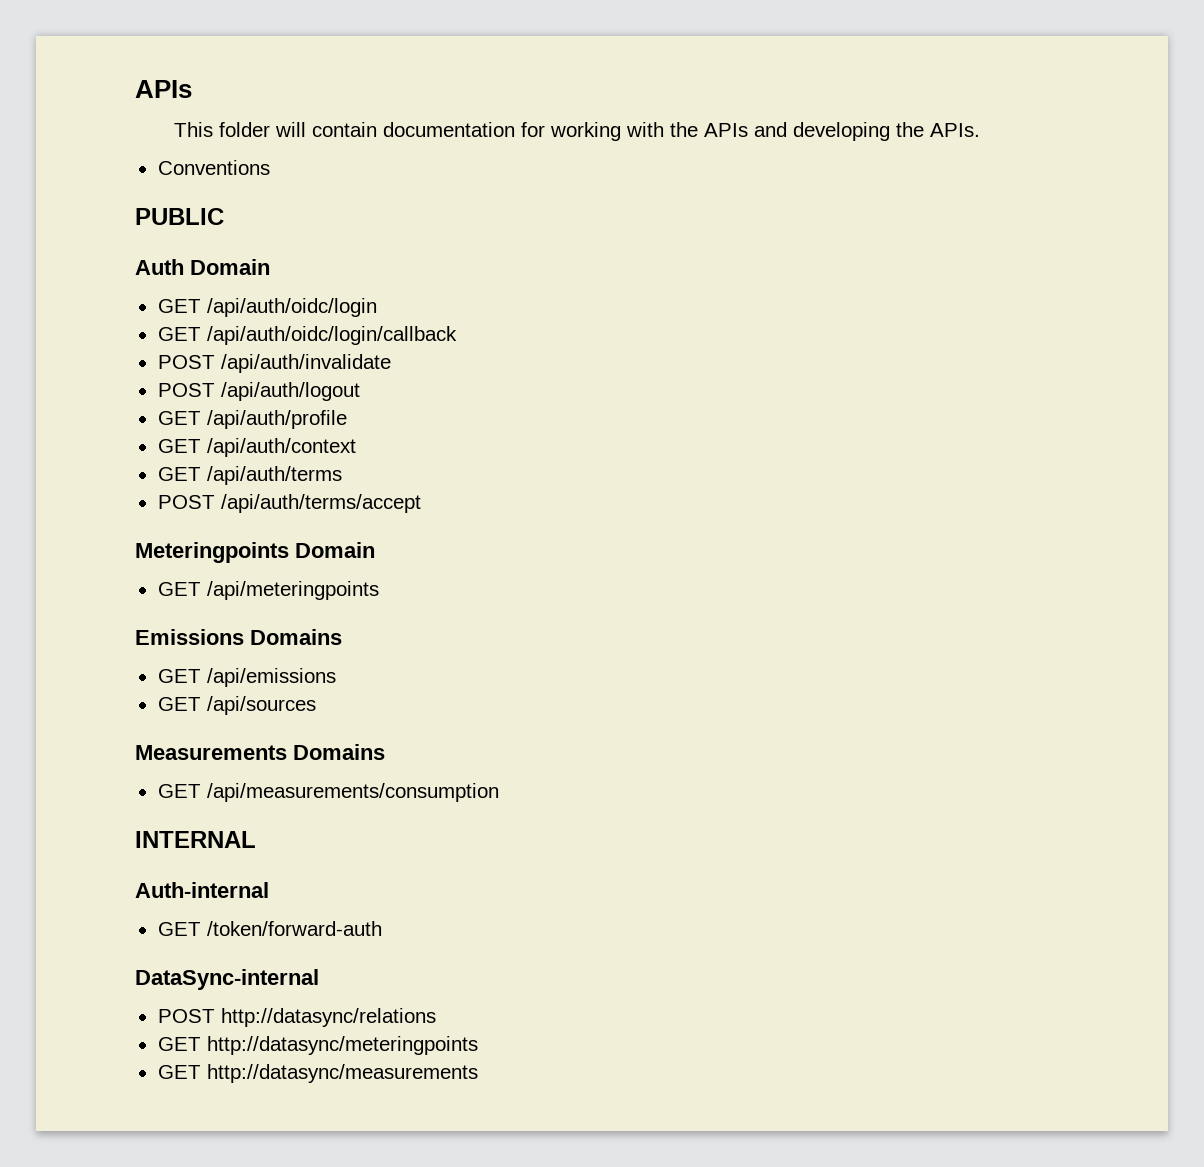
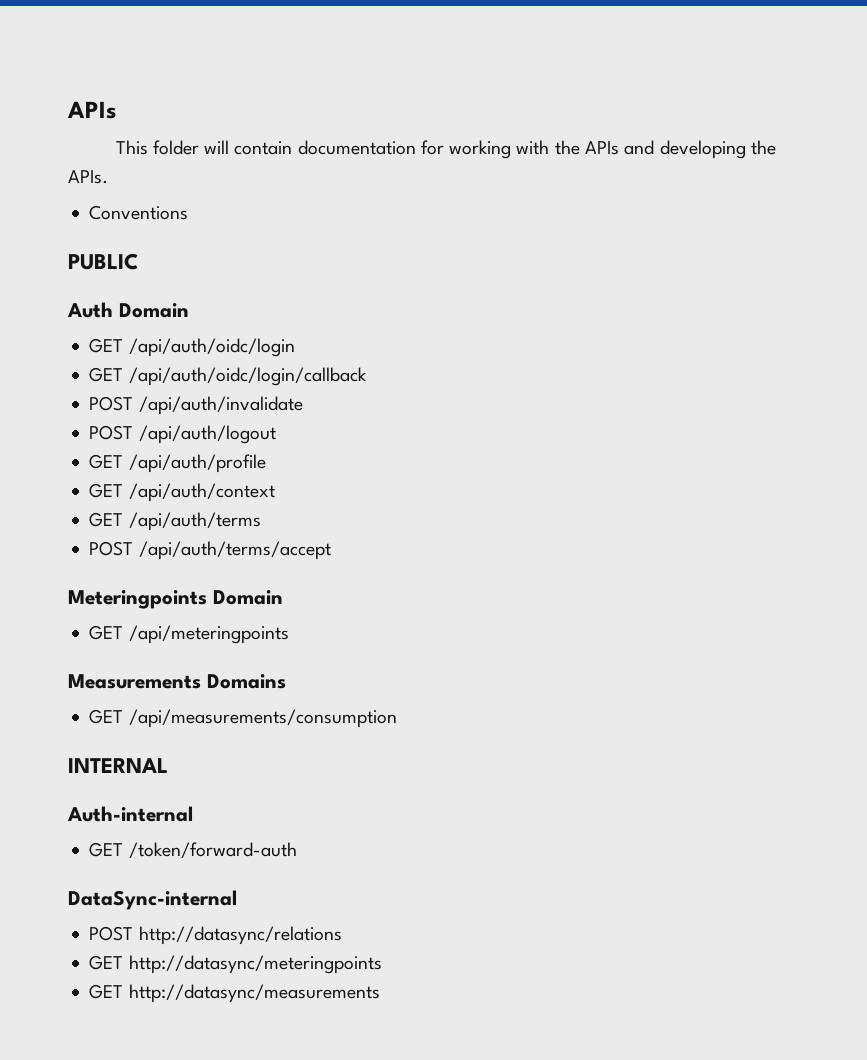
[135,629,342,645] [157,668,336,687] [157,696,316,715] // Emissions Domains // GET /api/emissions // GET /api/sources -> (289, 634) none

